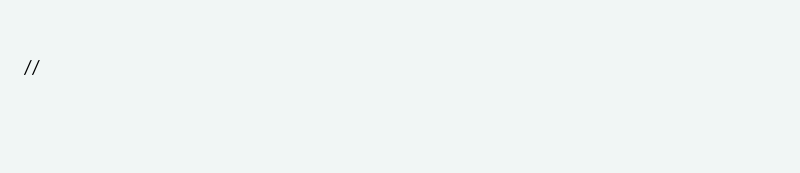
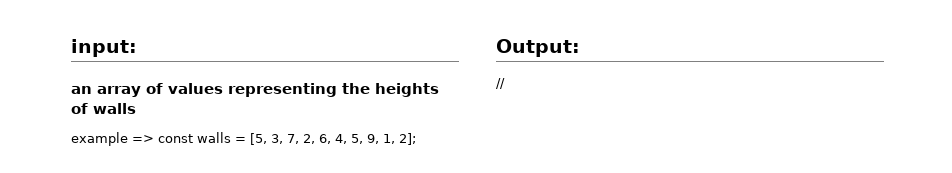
(23, 67) none -> [71,39,137,57] [71,83,439,97] [71,103,136,114] [71,132,416,146] [496,39,580,57] input: // an array of values representing the heights of walls // example => const walls = [5, 3, 7, 2, 6, 4, 5, 9, 1, 2]; // Output: //

